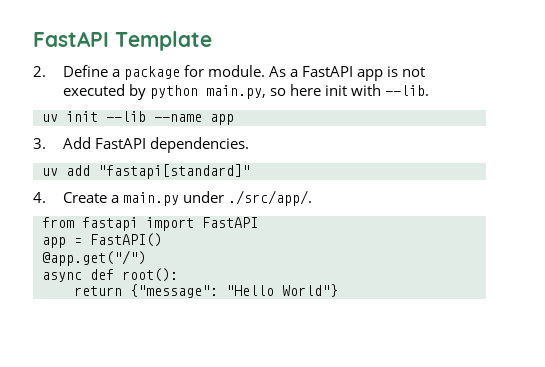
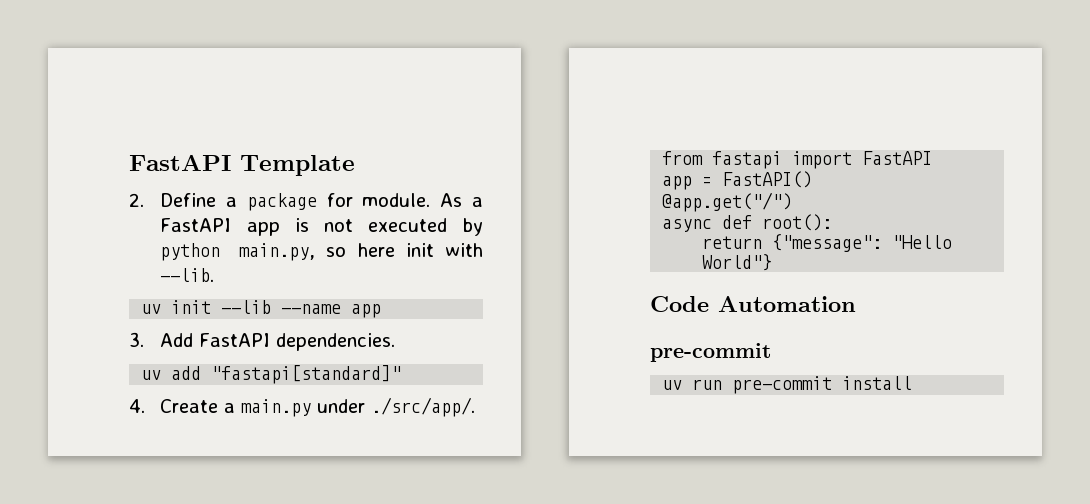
(338, 290) none -> [650,296,856,312] [650,343,771,362] [662,376,913,394] // Code Automation // pre-commit // uv run pre-commit install

